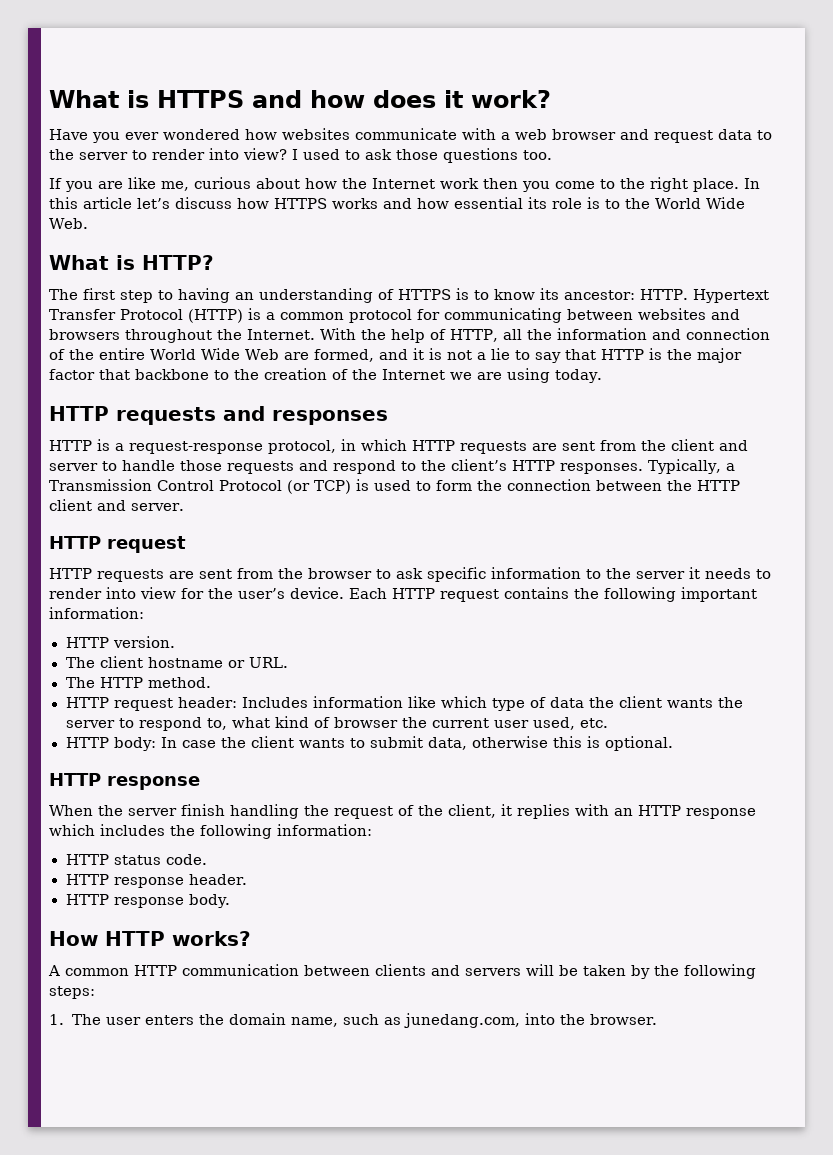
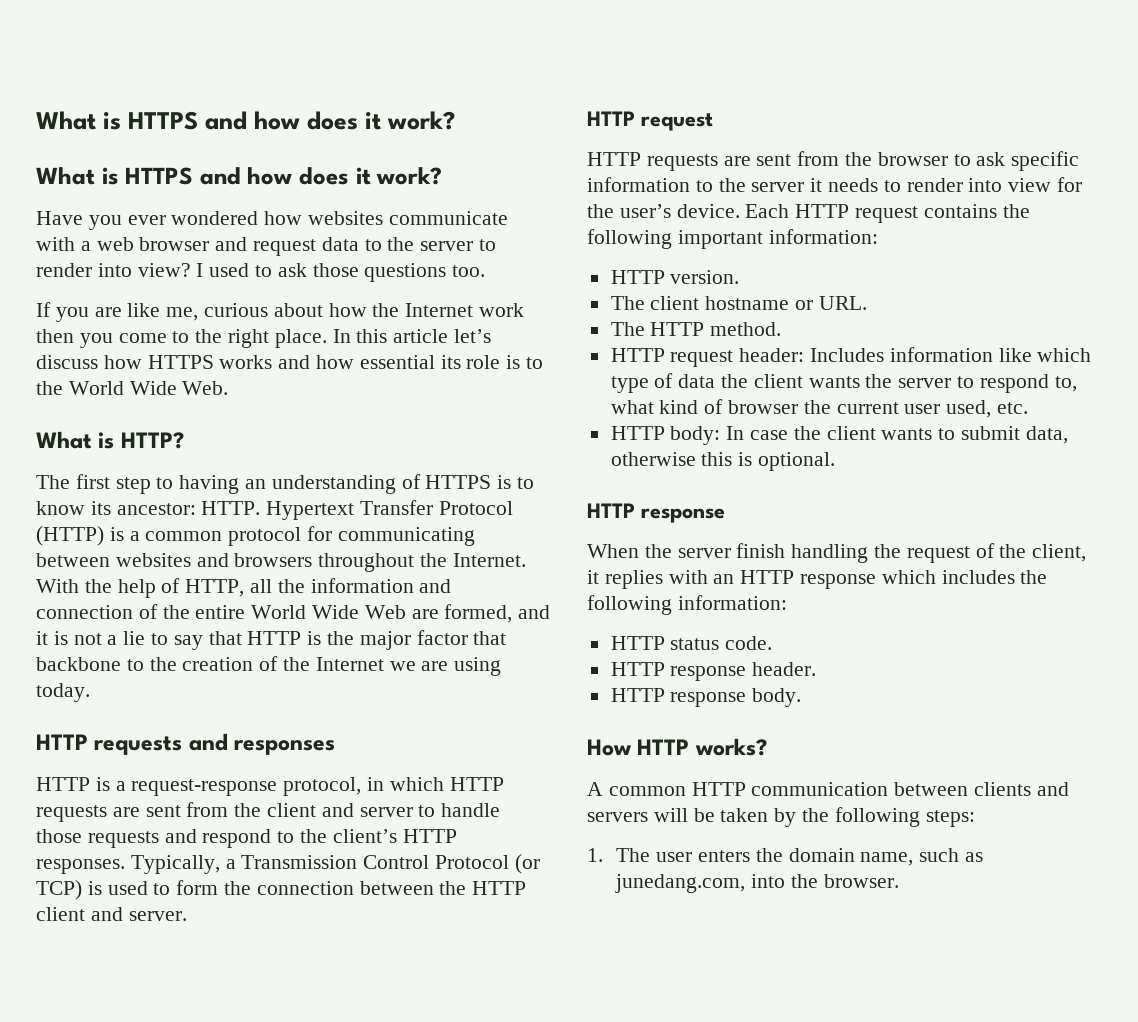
[49,90,552,108] What is HTTPS and how does it work? -> [36,111,455,130] [36,167,443,185] What is HTTPS and how does it work? // What is HTTPS and how does it work?

